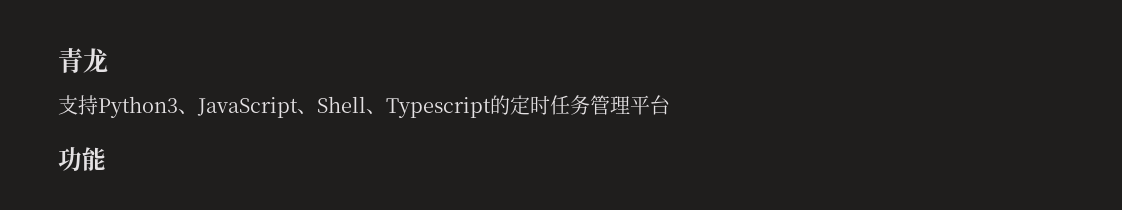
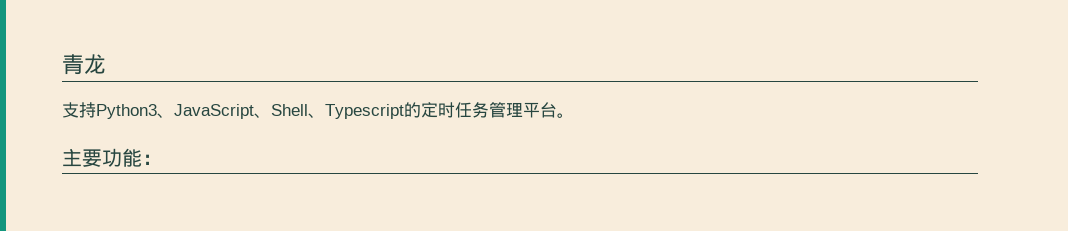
[58,147,106,171] // 功能 -> [557,113,574,118] [62,148,162,167] 。 // 主要功能：

